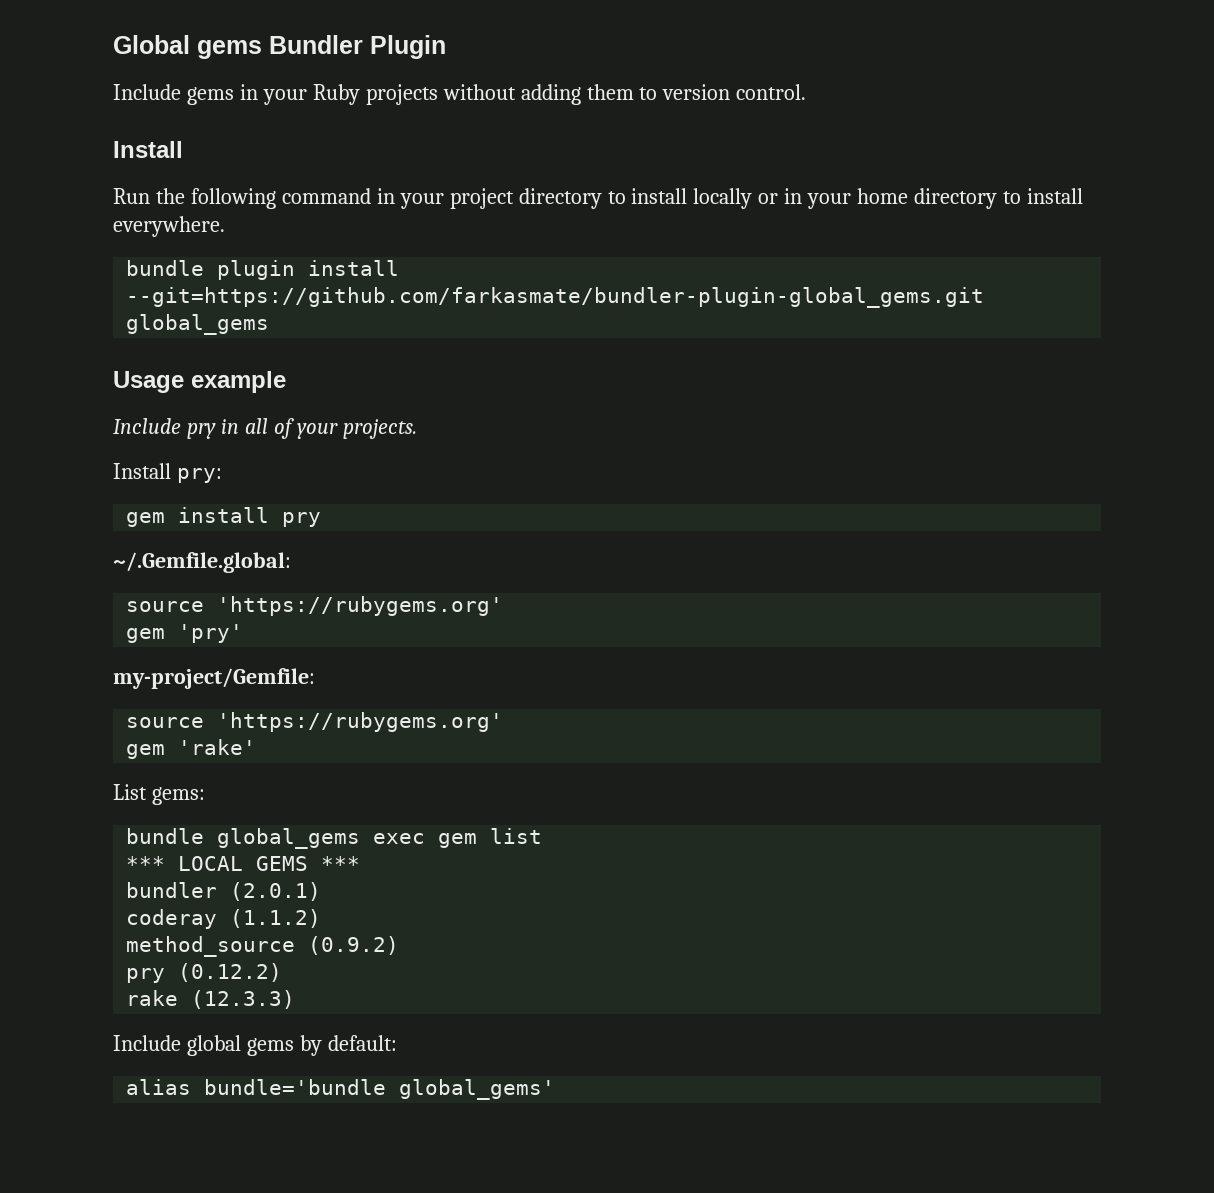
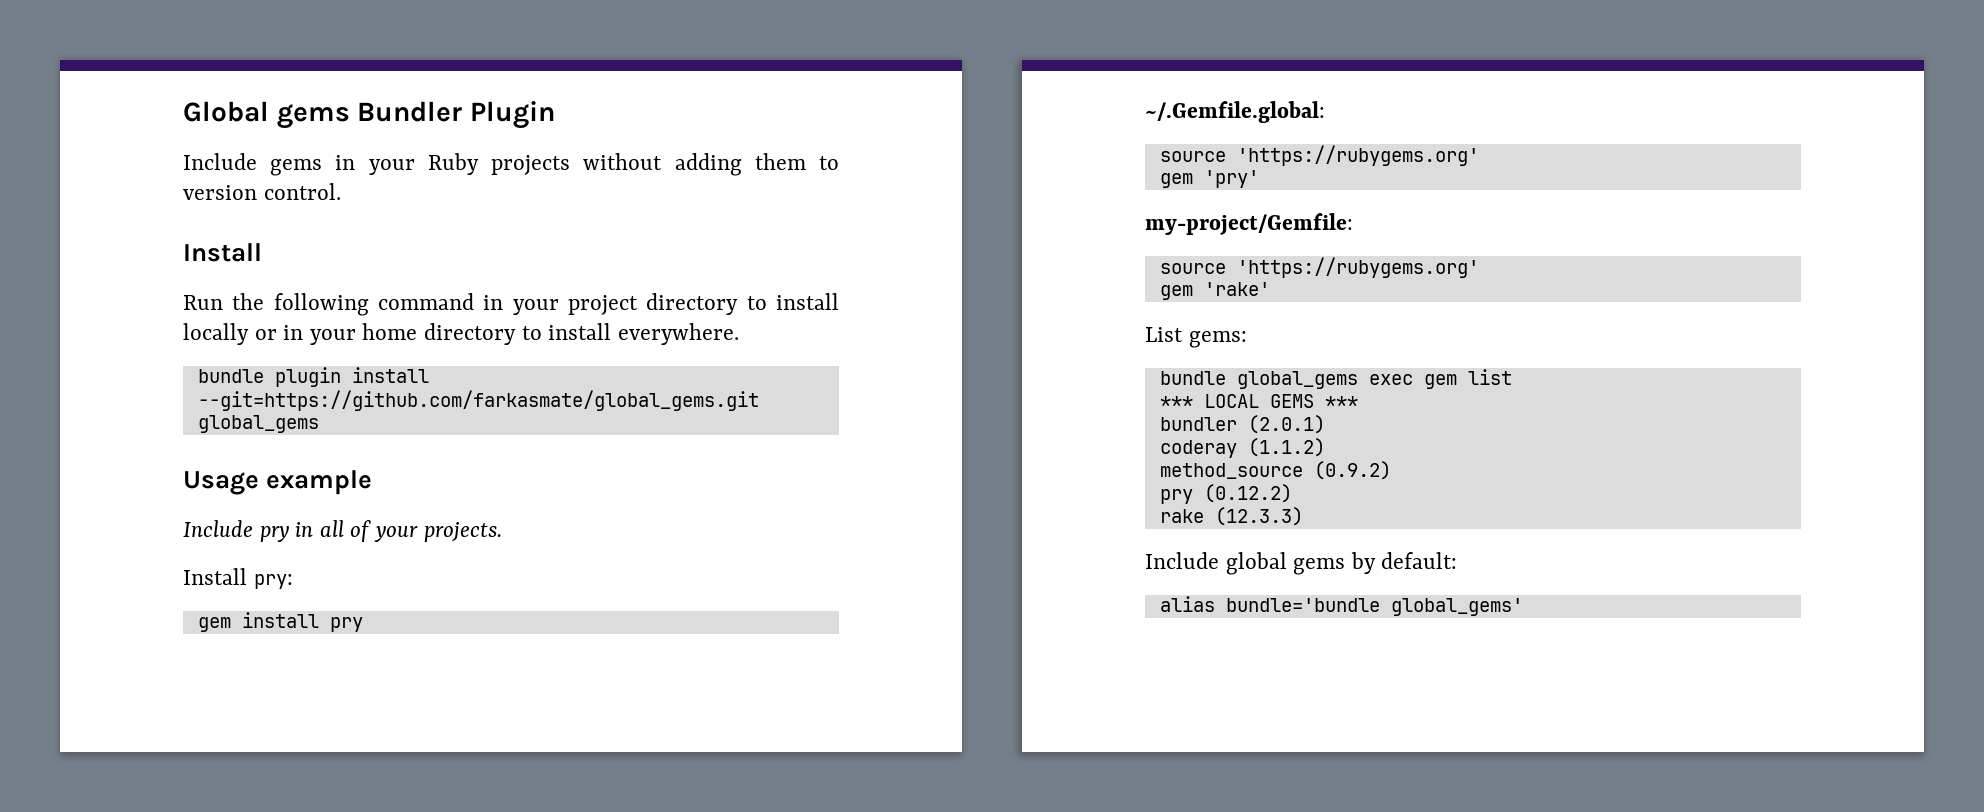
[126,287,985,308] --git=https://github.com/farkasmate/bundler-plugin-global_gems.git -> [197,390,759,411] --git=https://github.com/farkasmate/global_gems.git

